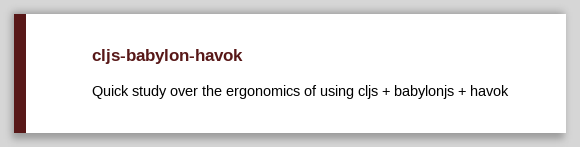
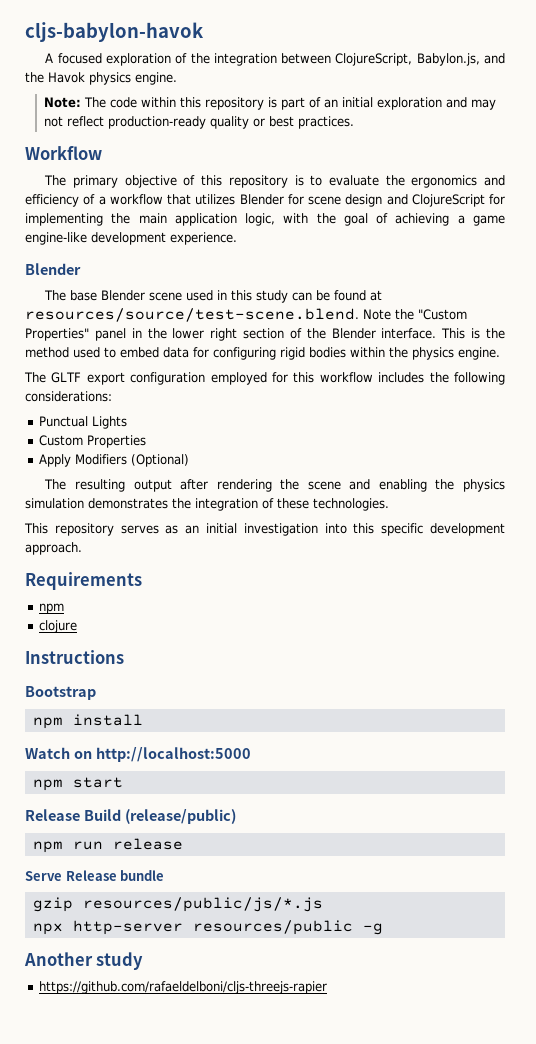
[92,85,509,99] Quick study over the ergonomics of using cljs + babylonjs + havok -> [45,53,505,66] [25,72,177,85] [44,97,497,110] [44,116,355,129] [25,146,102,160] [44,175,506,188] [25,194,505,207] [25,213,505,226] [25,232,237,245] [25,263,81,275] [44,290,383,303] [25,308,467,322] [25,328,506,341] [25,347,500,360] [24,372,506,385] [25,391,112,402] [39,416,128,429] [39,435,147,448] [39,454,190,467] [44,479,505,492] [25,498,389,511] [24,523,506,536] [25,542,82,555] [25,572,142,590] [39,603,65,614] [39,620,78,633] [25,650,124,664] [25,686,96,700] [32,714,143,729] [25,747,251,762] [32,777,123,791] [25,809,236,824] [32,838,183,853] [25,870,165,881] [32,897,323,912] [32,920,383,935] [24,952,144,970] [39,981,328,994] A focused exploration of the integration between ClojureScript, Babylon.js, and the Havok physics engine. // Note: The code within this repository is part of an initial exploration and may not reflect production-ready quality or best practices. // Workflow // The primary objective of this repository is to evaluate the ergonomics and efficiency of a workflow that utilizes Blender for scene design and ClojureScript for implementing the main application logic, with the goal of achieving a game engine-like development experience. // Blender // The base Blender scene used in this study can be found at resources/source/test-scene.blend. Note the "Custom Properties" panel in the lower right section of the Blender interface. This is the method used to embed data for configuring rigid bodies within the physics engine. // The GLTF export configuration employed for this workflow includes the following considerations: // Punctual Lights // Custom Properties // Apply Modifiers (Optional) // The resulting output after rendering the scene and enabling the physics simulation demonstrates the integration of these technologies. // This repository serves as an initial investigation into this specific development approach. // Requirements // npm // clojure // Instructions // Bootstrap // npm install // Watch on http://localhost:5000 // npm start // Release Build (release/public) // npm run release // Serve Release bundle // gzip resources/public/js/*.js // npx http-server resources/public -g // Another study // https://github.com/rafaeldelboni/cljs-threejs-rapier

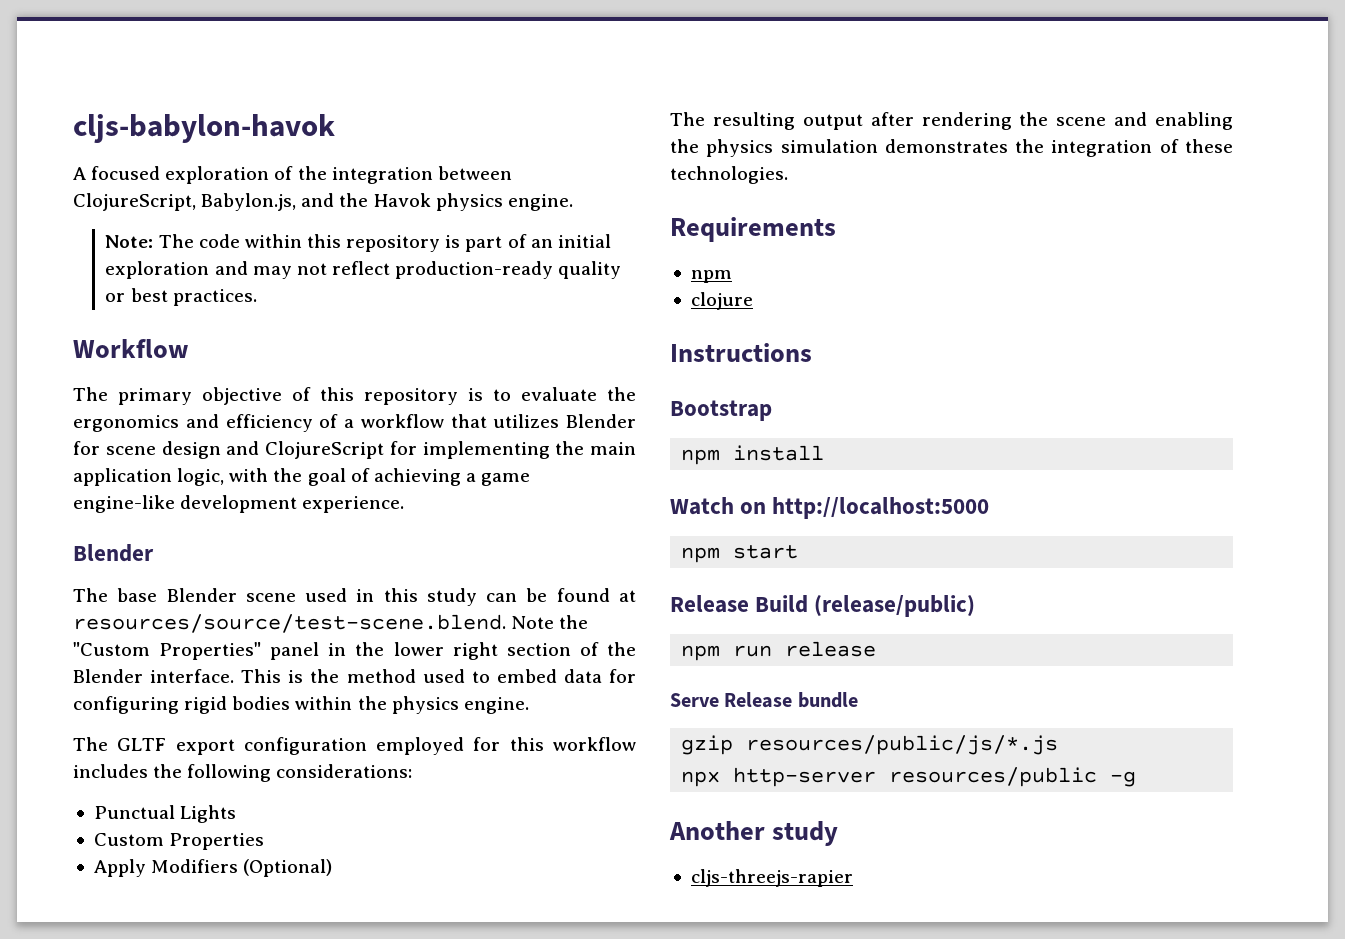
[24,523,506,536] [25,542,82,555] // This repository serves as an initial investigation into this specific development approach. -> (788, 175) none
[39,981,328,994] https://github.com/rafaeldelboni/cljs-threejs-rapier -> [690,869,853,887] cljs-threejs-rapier

